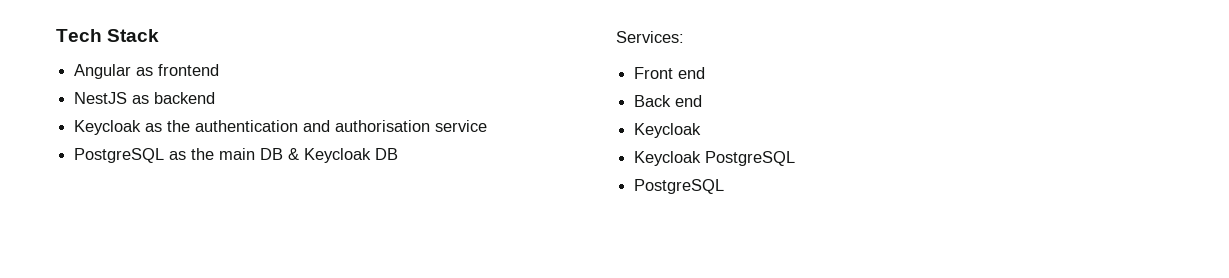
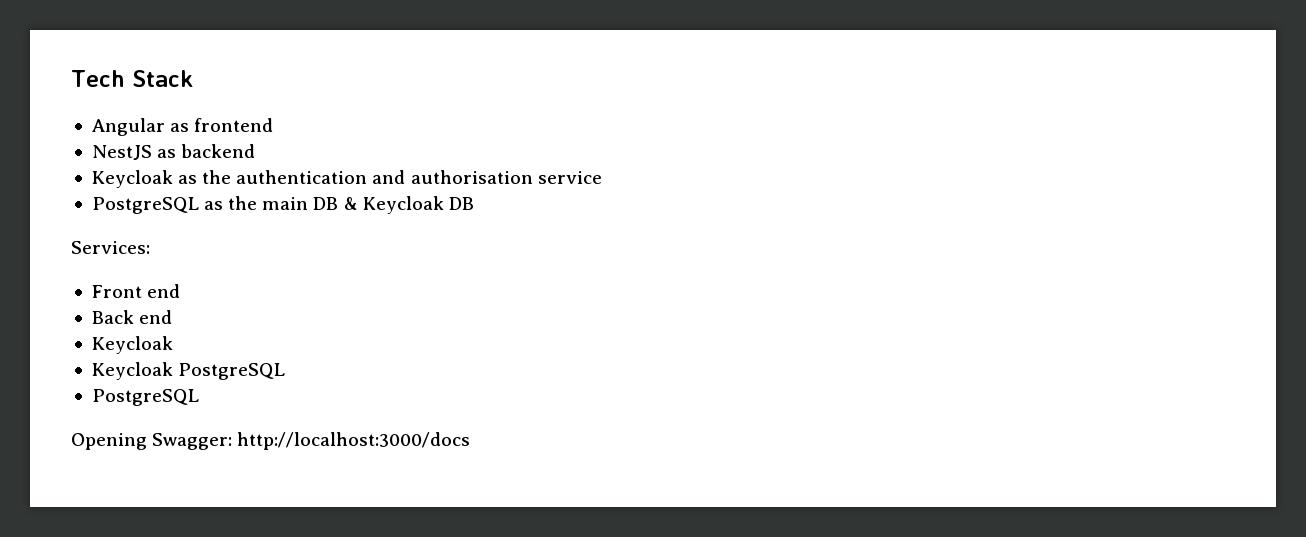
(725, 186) none -> [71,432,471,450] // Opening Swagger: http://localhost:3000/docs

